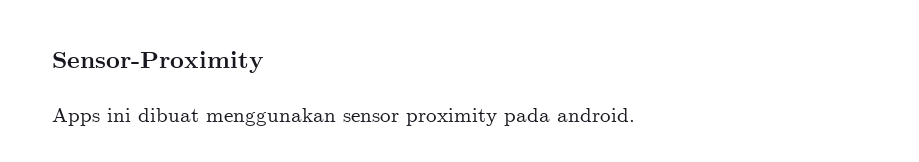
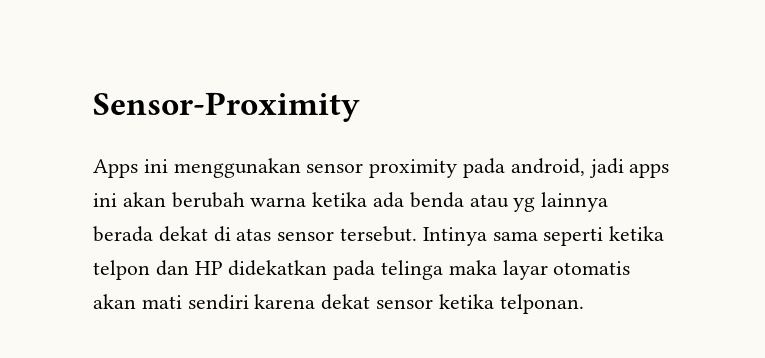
[138,108,199,122] dibuat -> (168, 166) none
[557,108,635,122] android. -> [510,158,670,178] [93,192,609,212] [93,226,665,246] [93,260,631,280] [93,294,584,314] android, jadi apps ini akan berubah warna ketika ada benda atau yg lainnya berada dekat di atas sensor tersebut. Intinya sama seperti ketika telpon dan HP didekatkan pada telinga maka layar otomatis akan mati sendiri karena dekat sensor ketika telponan.

